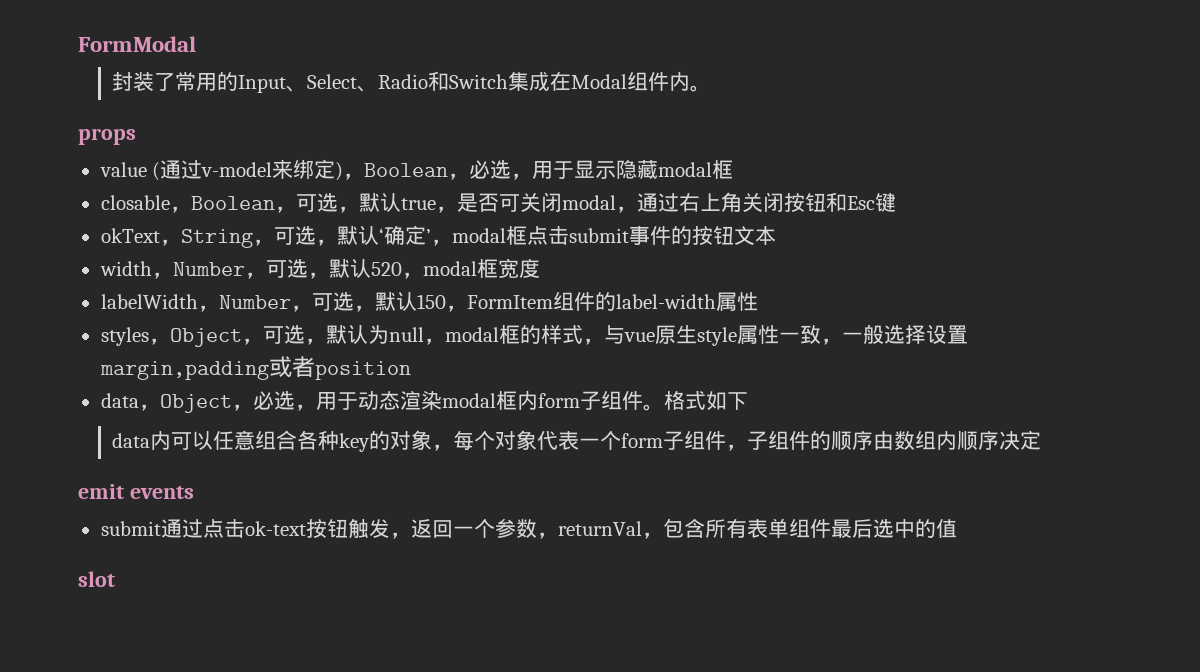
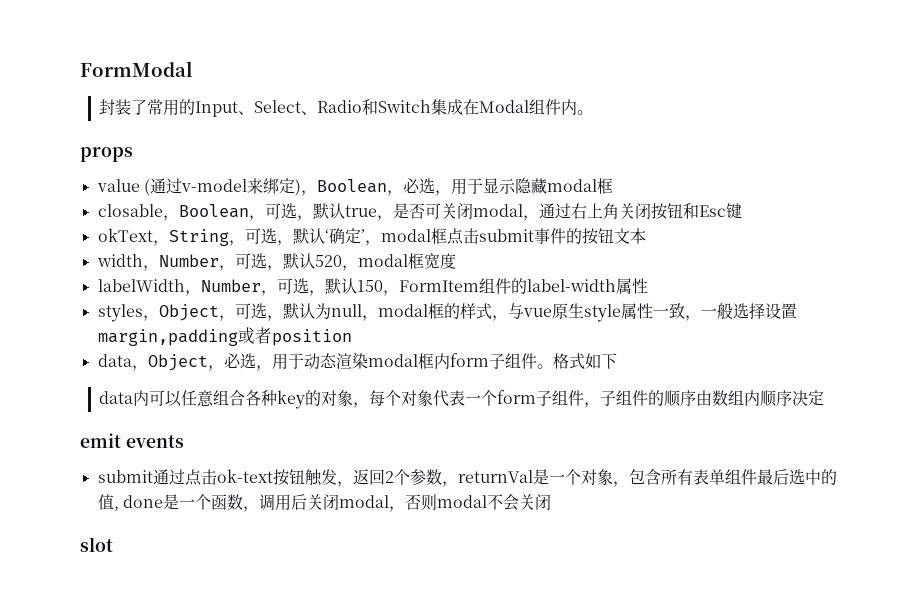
[452,526,474,536] 一 -> [384,471,394,483] 2
(642, 528) none -> [532,469,613,485] 是一个对象
(957, 528) none -> [113,494,551,512] , done是一个函数，调用后关闭modal，否则modal不会关闭

